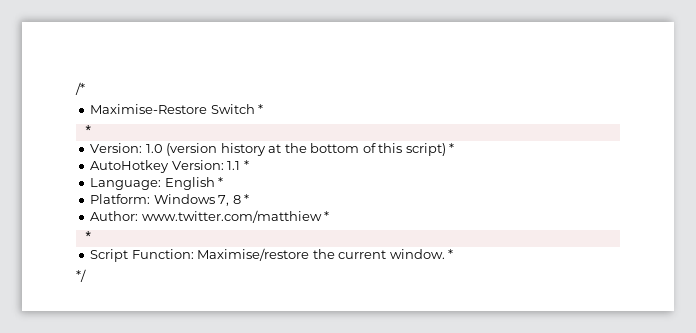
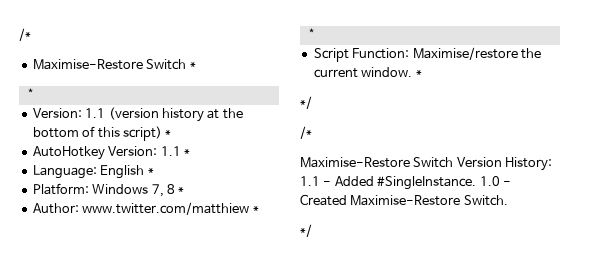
[145,144,163,153] 1.0 -> [85,108,106,118] 1.1
(86, 275) none -> [300,126,312,139] [300,157,553,171] [300,176,511,190] [300,194,508,206] [300,224,312,237] // /* // Maximise-Restore Switch Version History: 1.1 - Added #SingleInstance. 1.0 - Created Maximise-Restore Switch. // */

